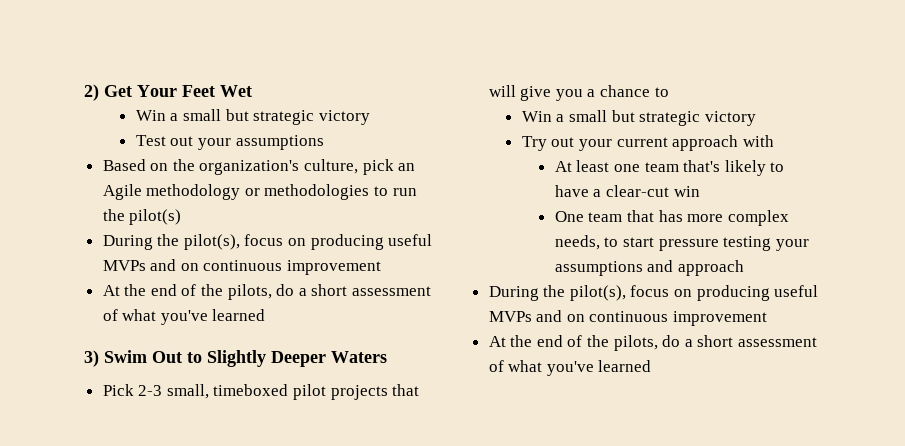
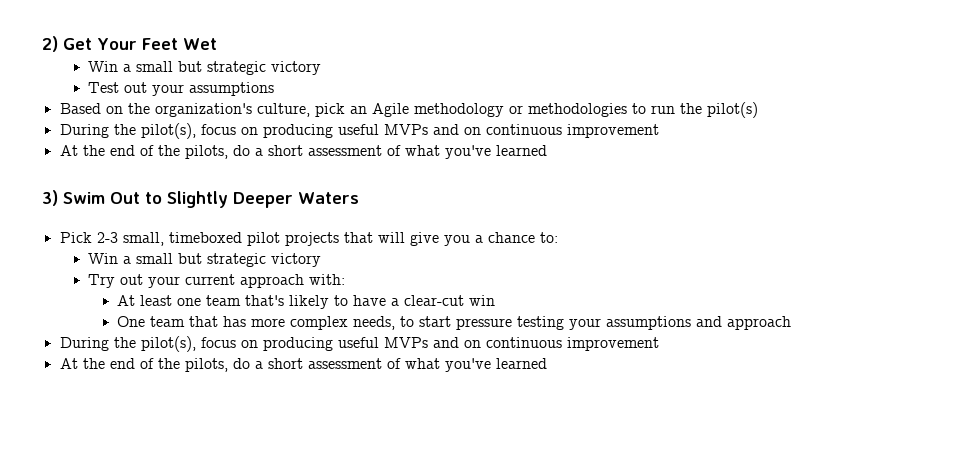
[654,87,669,97] to -> [539,232,558,243] to:
[742,135,774,147] with -> [309,274,346,285] with:

